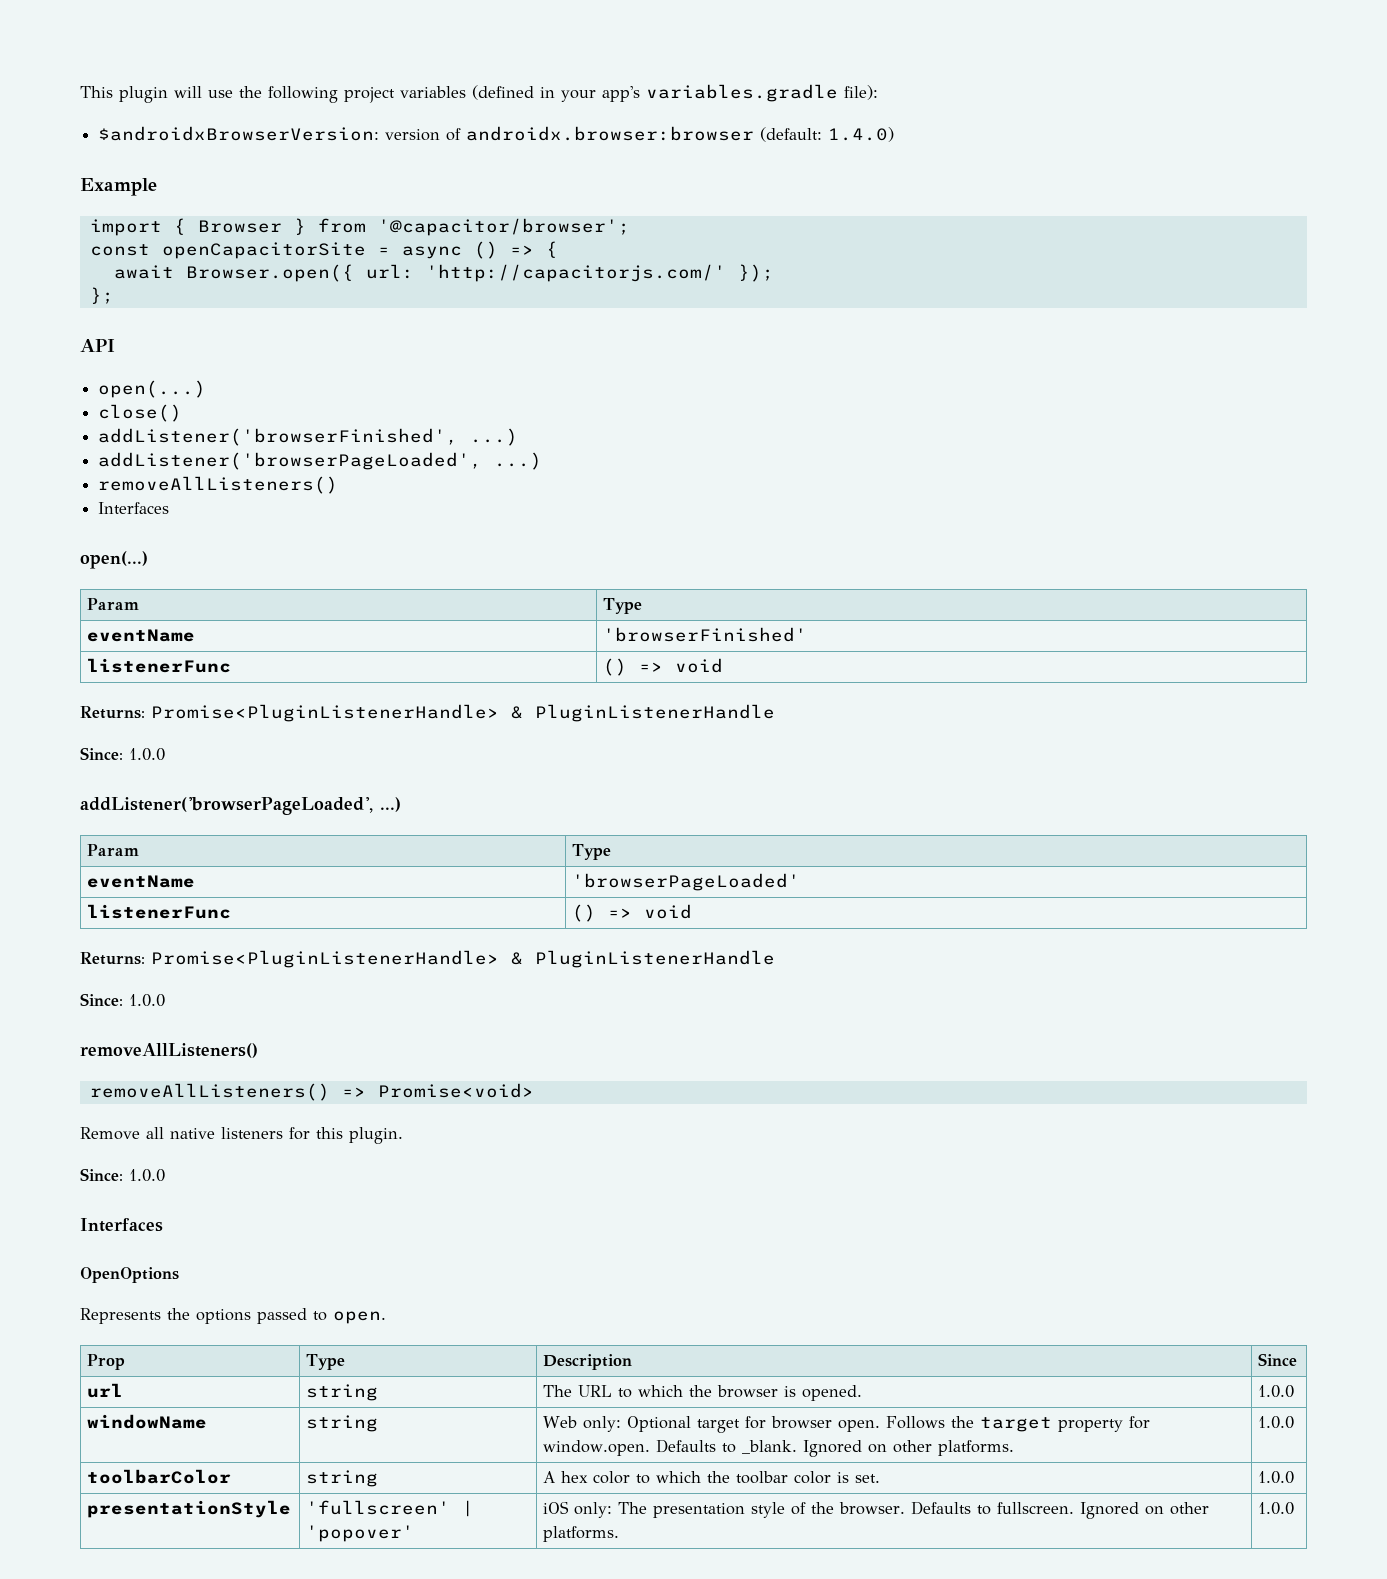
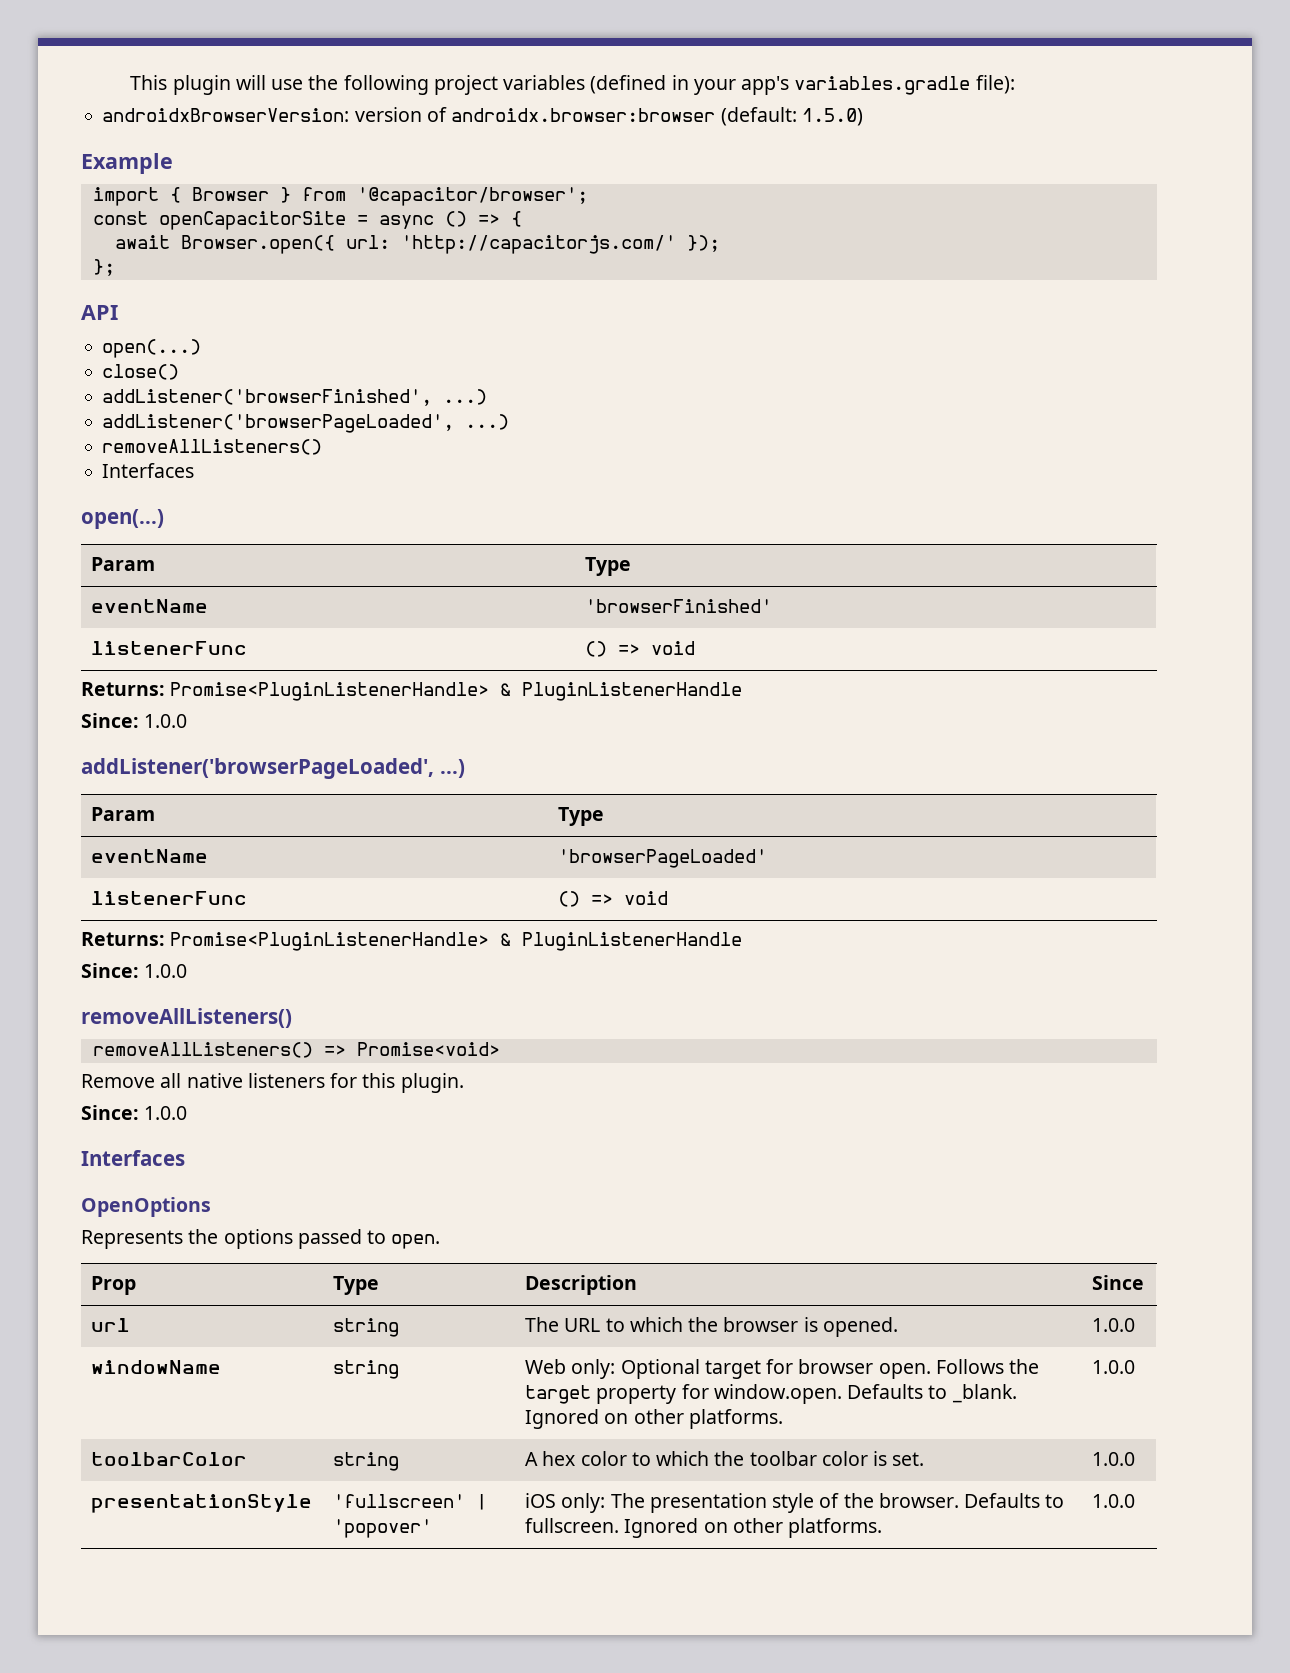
[98,126,380,141] $androidxBrowserVersion: -> [102,108,350,122] androidxBrowserVersion:
[828,127,895,142] 1.4.0) -> [801,108,863,126] 1.5.0)

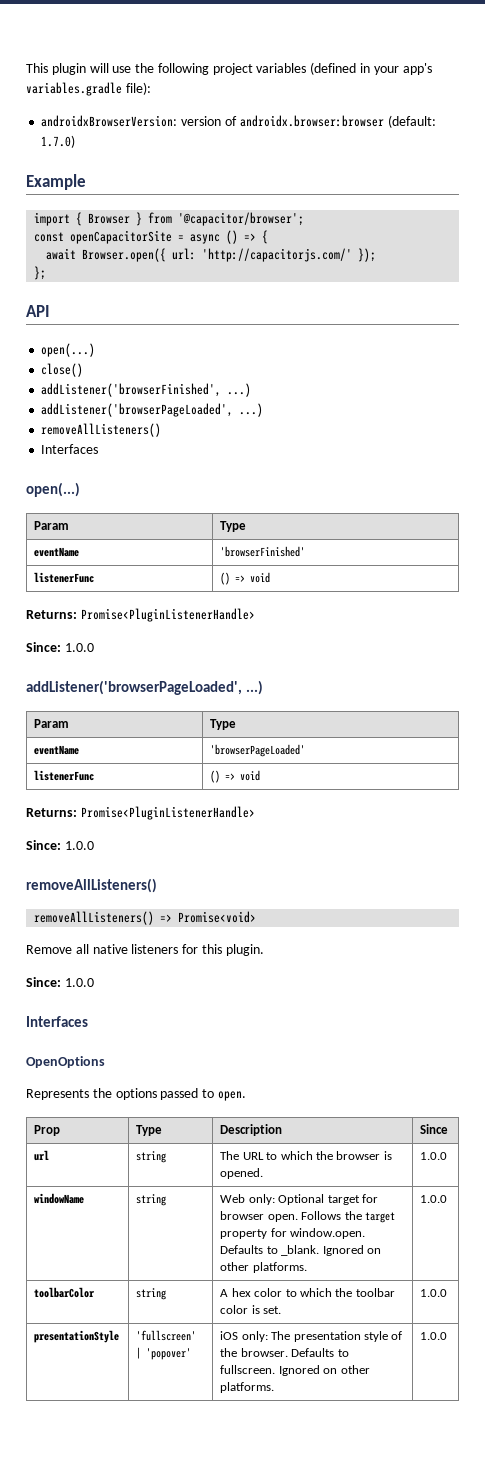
[801,108,863,126] 1.5.0) -> [41,135,76,148] 1.7.0)
[500,682,743,701] & PluginListenerHandle -> (255, 615) none
[500,932,743,951] & PluginListenerHandle -> (255, 813) none

